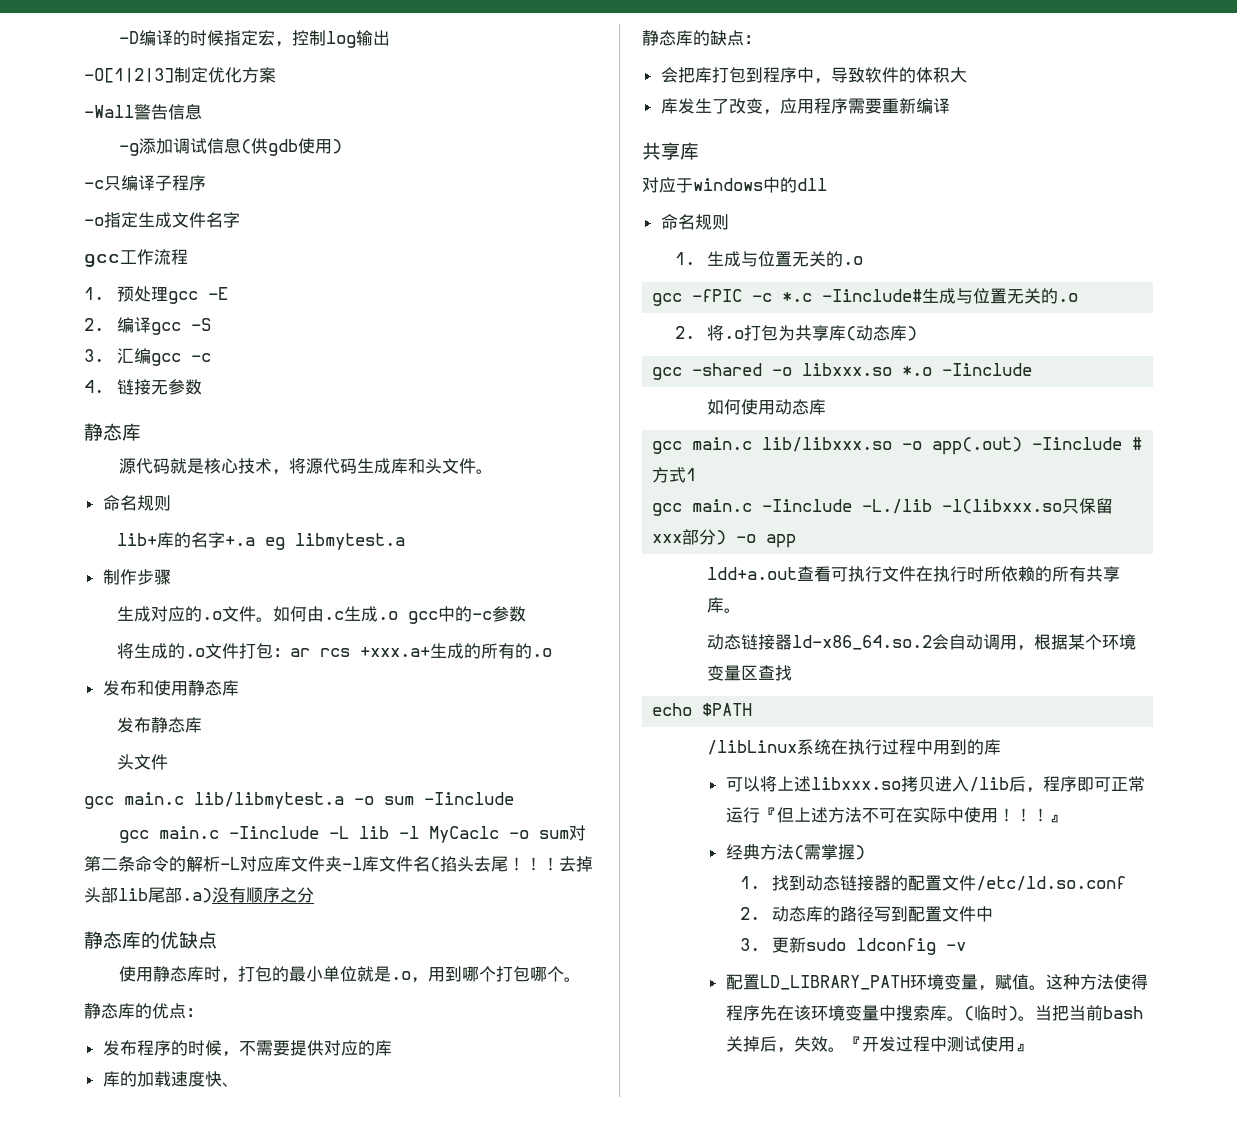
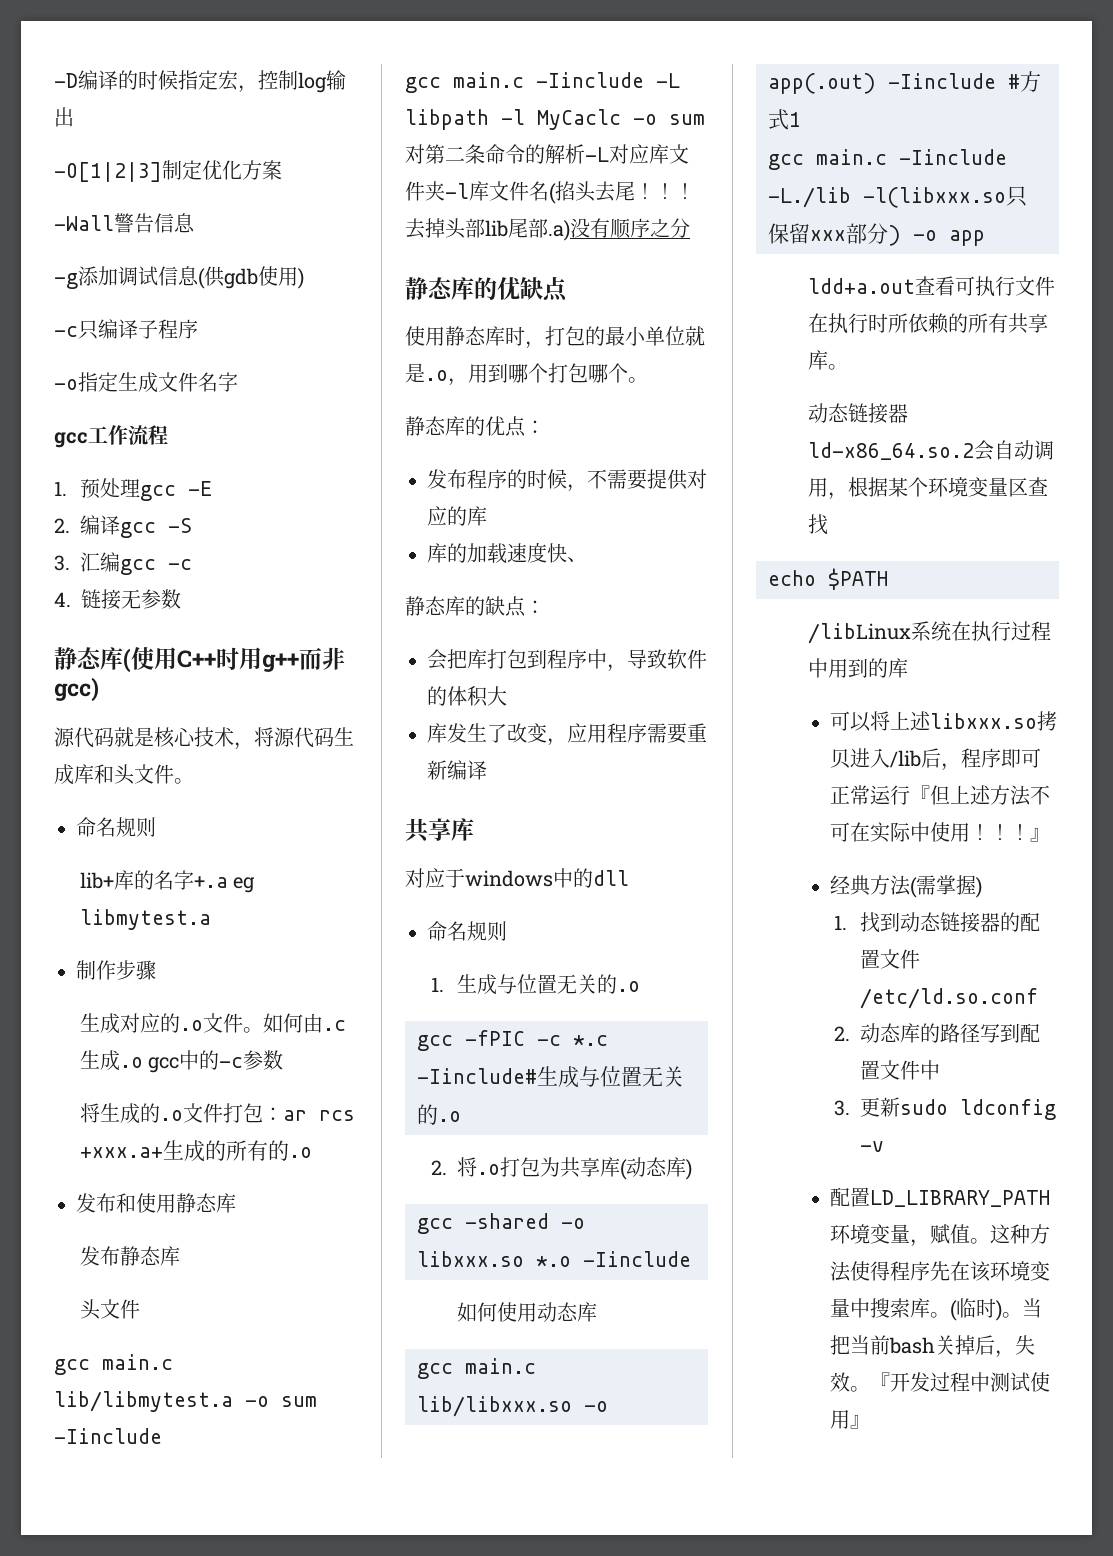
(141, 432) none -> [123,647,345,673] [54,677,99,702] (使用C++时用g++而非gcc)
[358,826,389,839] lib -> [405,109,489,130] libpath

